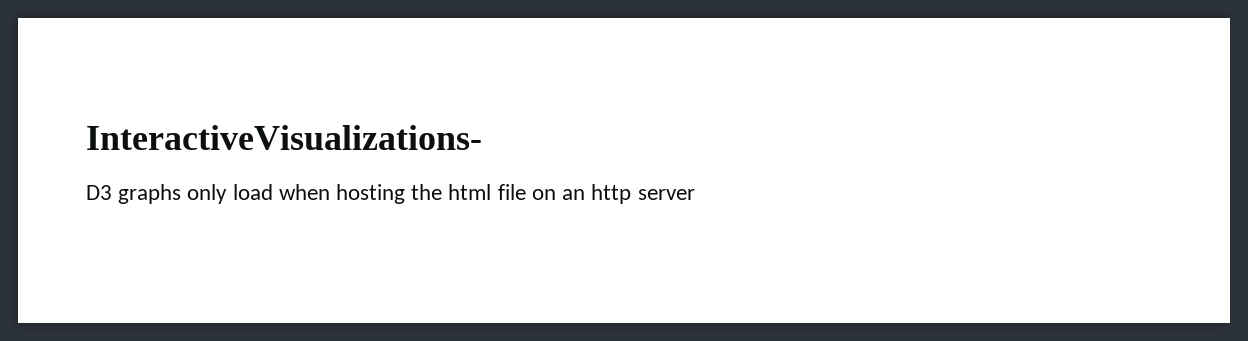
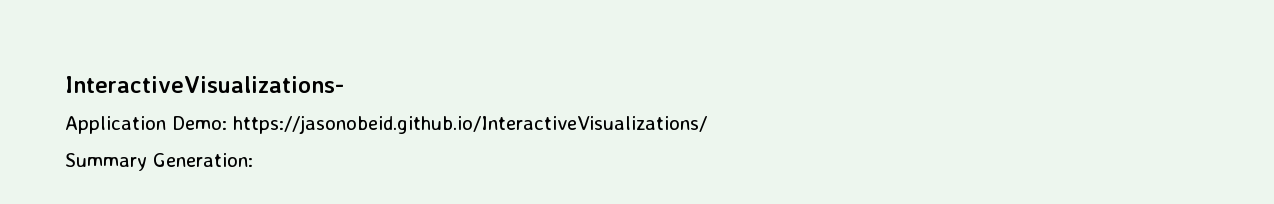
[86,184,695,204] D3 graphs only load when hosting the html file on an http server -> [65,115,707,134] [65,153,253,171] Application Demo: https://jasonobeid.github.io/InteractiveVisualizations/ // Summary Generation:

